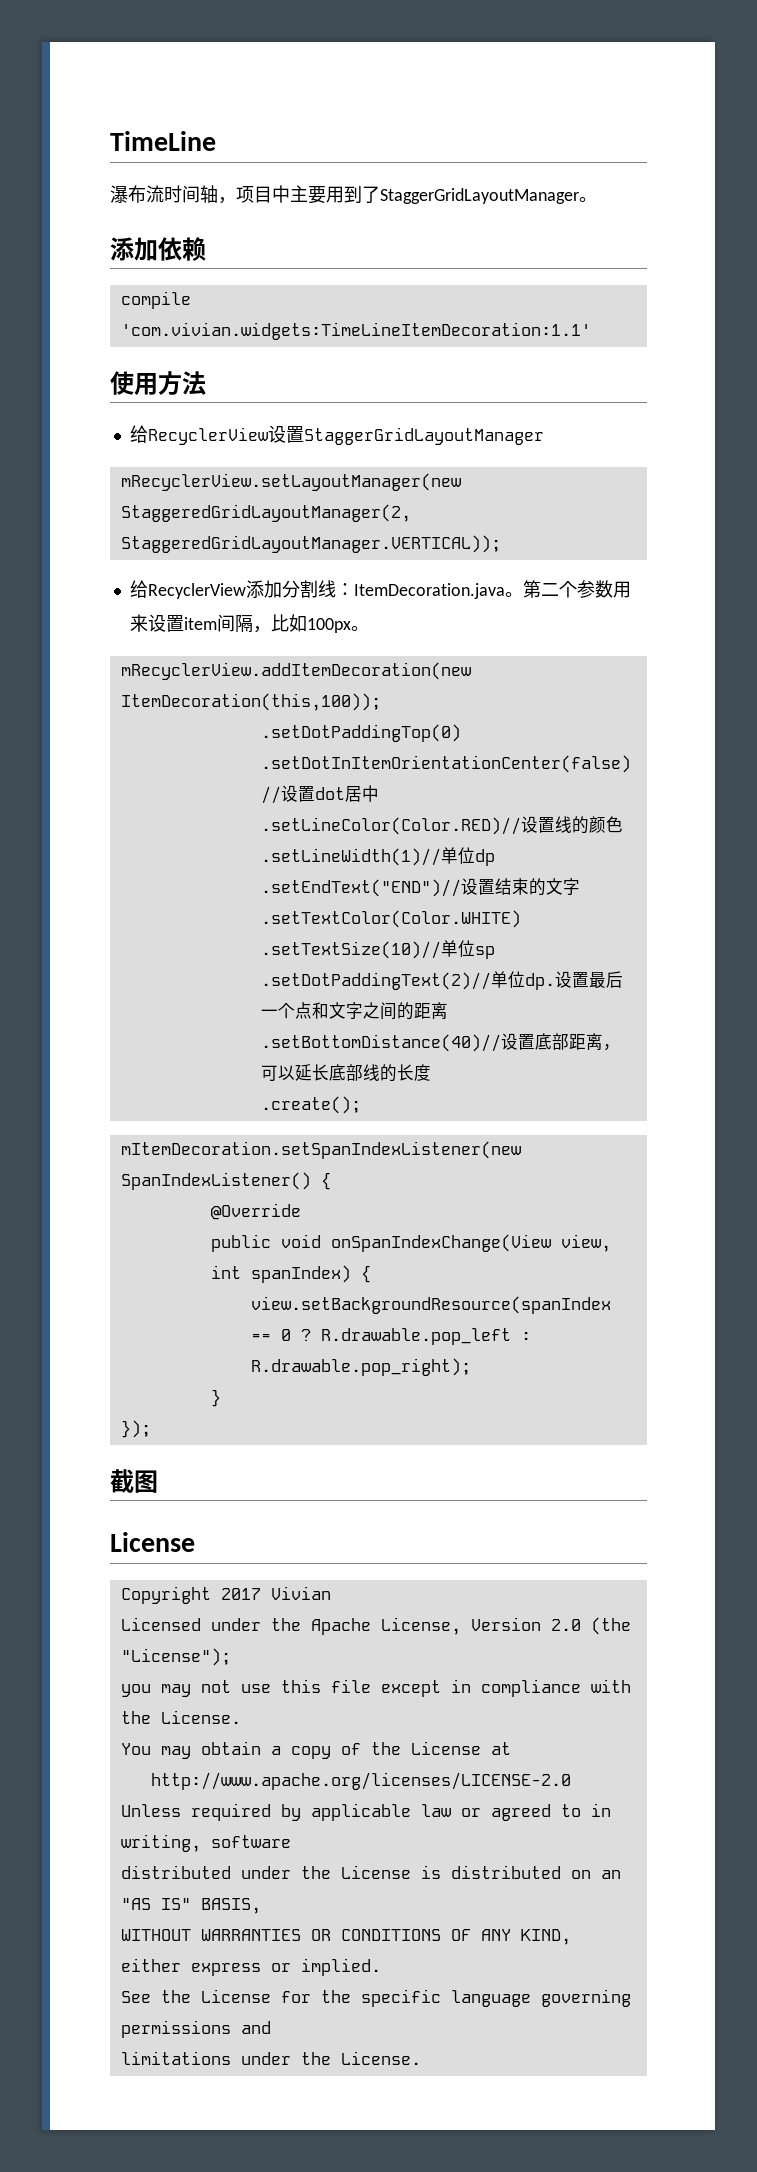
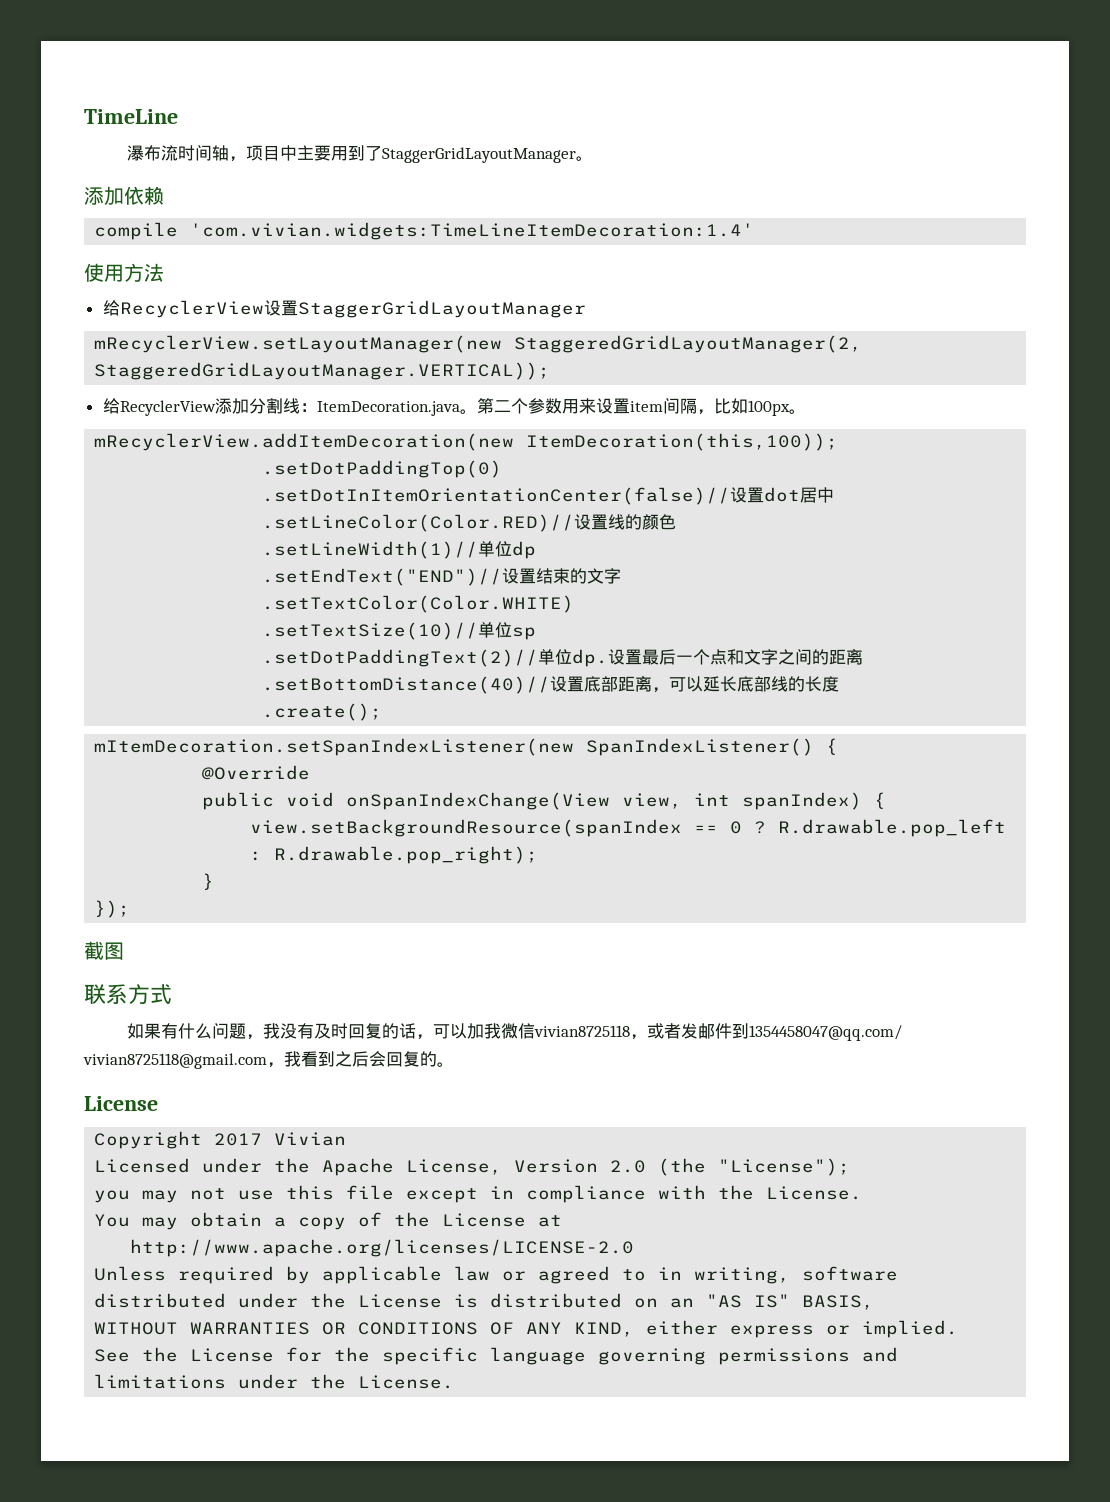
[120,322,591,340] 'com.vivian.widgets:TimeLineItemDecoration:1.1' -> [190,222,755,240] 'com.vivian.widgets:TimeLineItemDecoration:1.4'
(158, 1481) none -> [84,984,172,1004] [127,1023,903,1041] [83,1051,454,1069] // 联系方式 // 如果有什么问题，我没有及时回复的话，可以加我微信vivian8725118，或者发邮件到1354458047@qq.com/ vivian8725118@gmail.com，我看到之后会回复的。

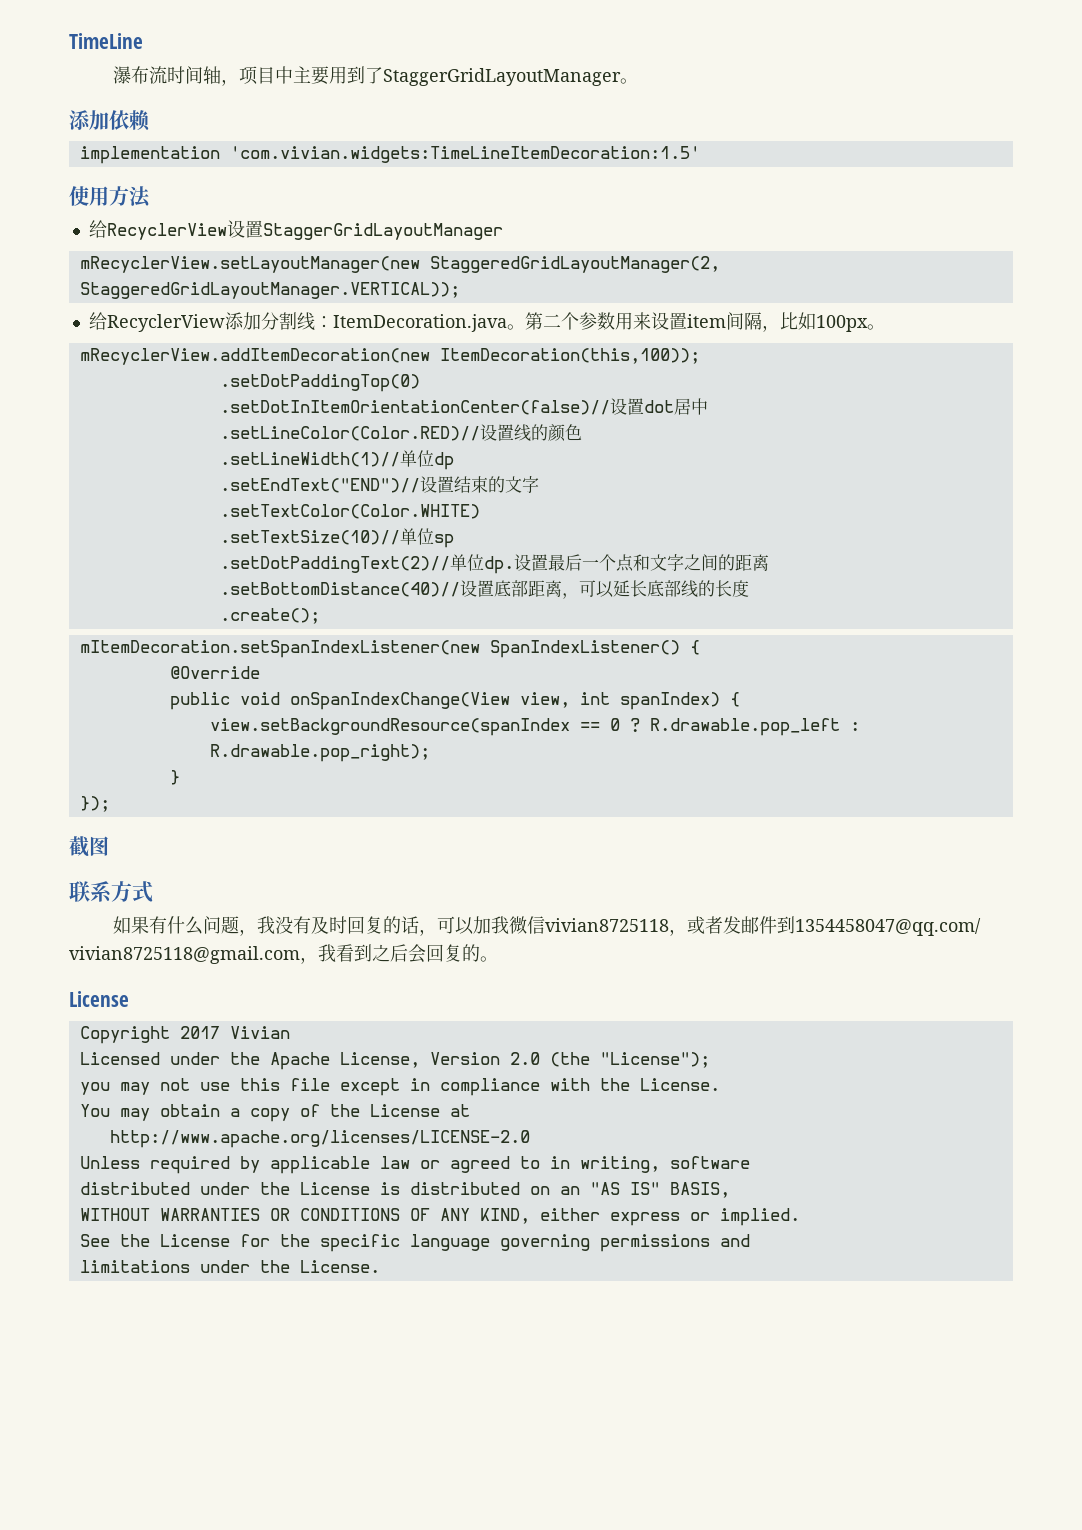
[94,222,755,240] compile 'com.vivian.widgets:TimeLineItemDecoration:1.4' -> [79,146,700,164] implementation 'com.vivian.widgets:TimeLineItemDecoration:1.5'

